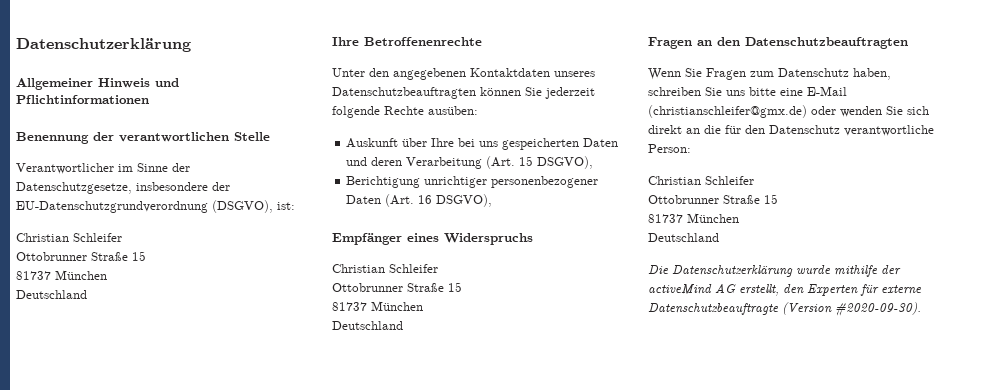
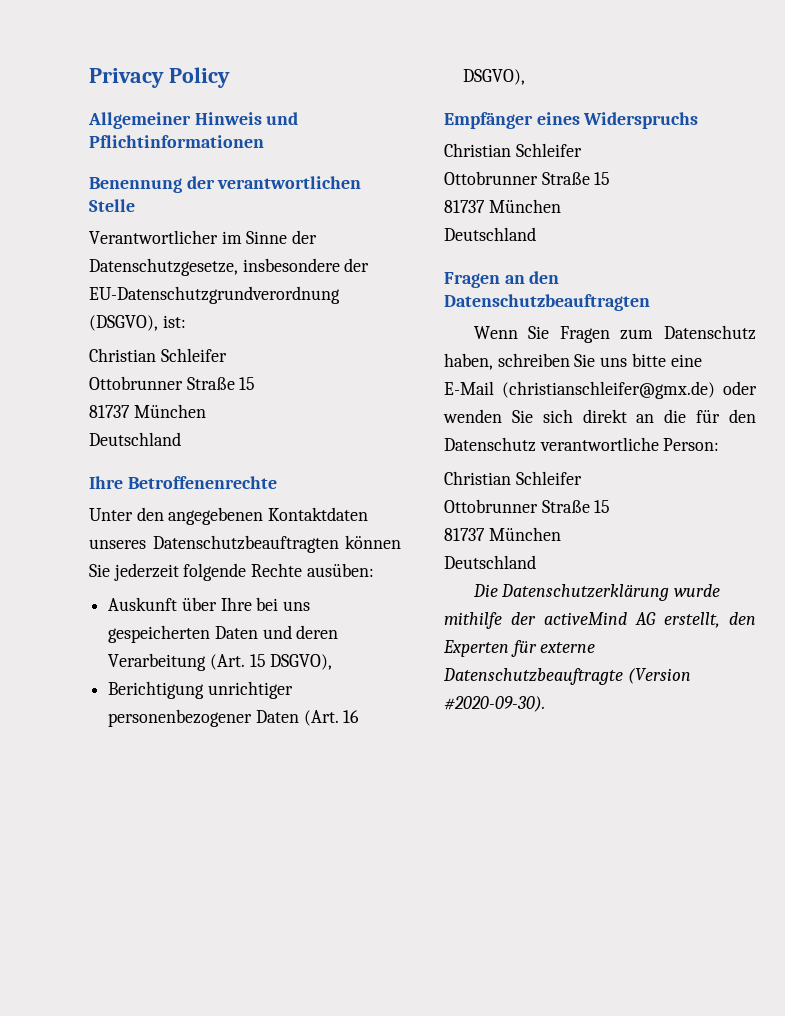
[16,38,191,52] Datenschutzerklärung -> [89,67,230,88] Privacy Policy

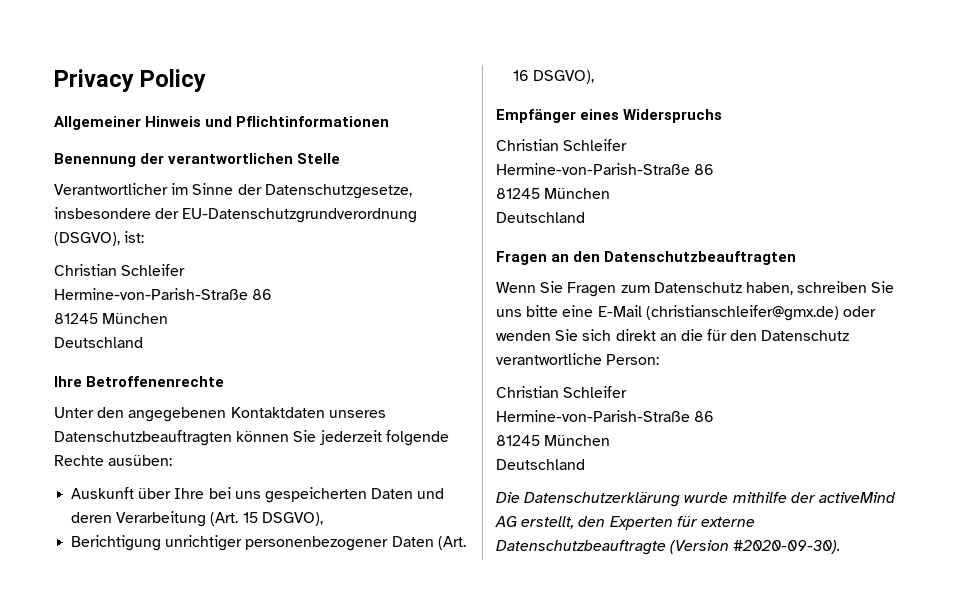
[89,376,256,390] [89,405,130,418] Ottobrunner Straße 15 // 81737 -> [54,288,273,300] [54,313,98,324] Hermine-von-Parish-Straße 86 // 81245
[444,171,611,185] [444,200,485,213] Ottobrunner Straße 15 // 81737 -> [496,163,715,175] [496,188,540,199] Hermine-von-Parish-Straße 86 // 81245
[444,499,611,513] [444,528,485,541] Ottobrunner Straße 15 // 81737 -> [496,410,715,422] [496,435,540,446] Hermine-von-Parish-Straße 86 // 81245

